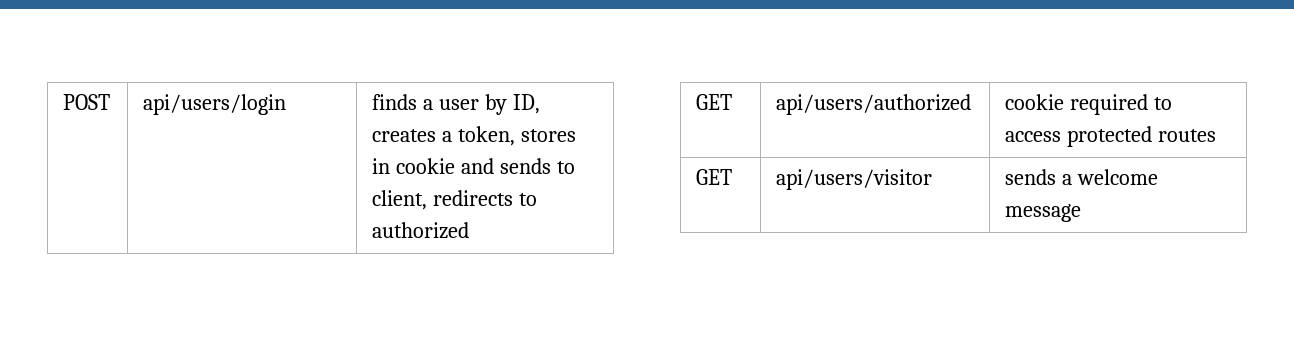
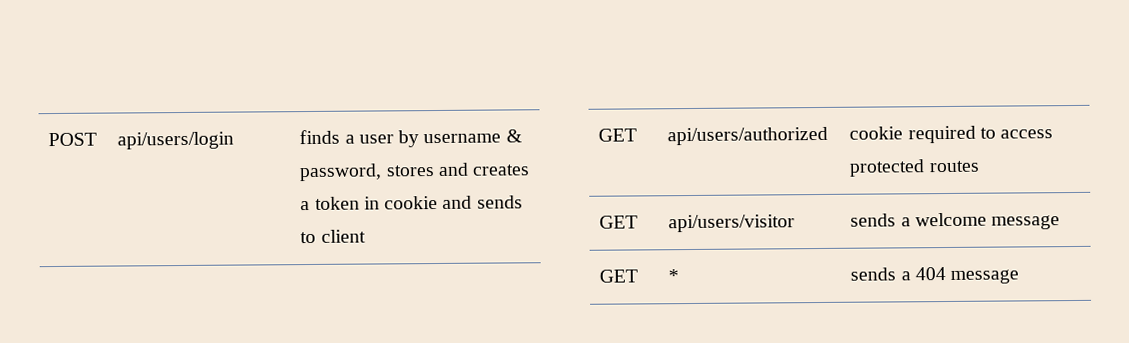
[513,94,541,114] [372,126,577,146] ID, creates a token, stores -> [423,129,522,144] [299,162,531,182] [300,196,360,211] username & password, stores and creates a token
[372,190,538,210] [372,222,470,239] client, redirects to authorized -> [320,229,366,243] client
(1082, 213) none -> [599,269,639,283] [668,269,680,283] [850,267,1020,284] // GET | * | sends a 404 message

